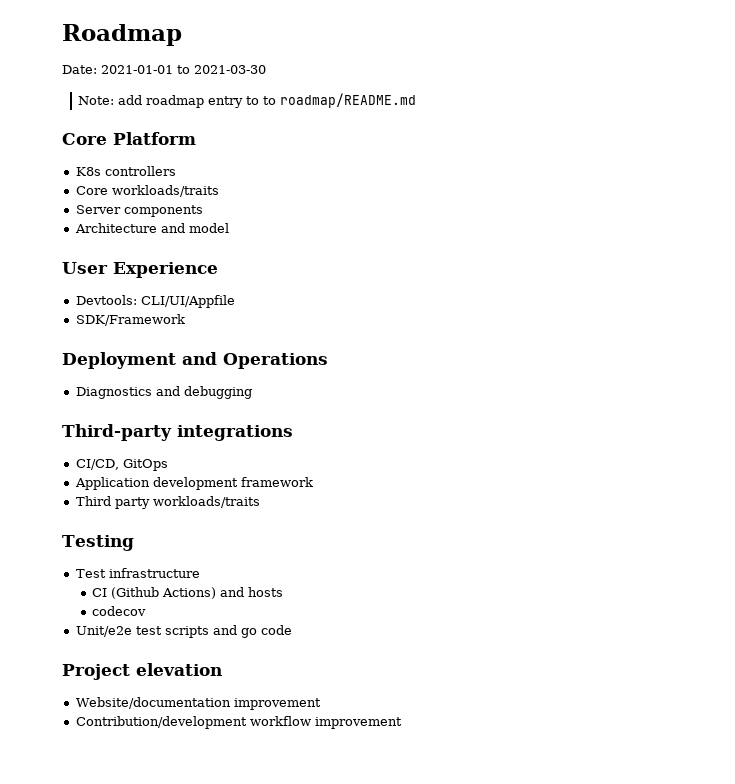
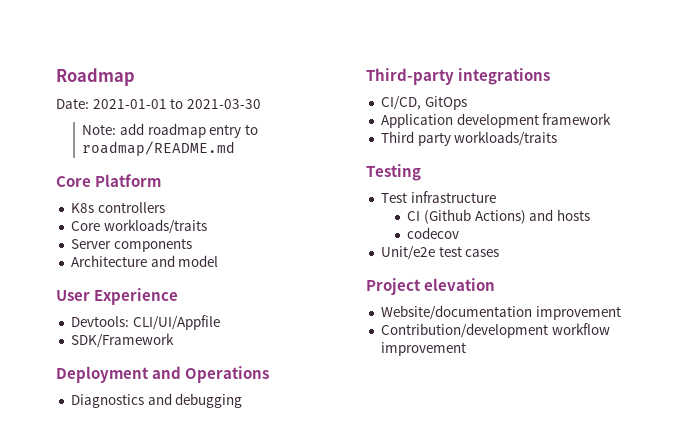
[263,96,277,105] to -> (259, 129) none
[164,625,292,638] scripts and go code -> [465,249,500,257] cases

